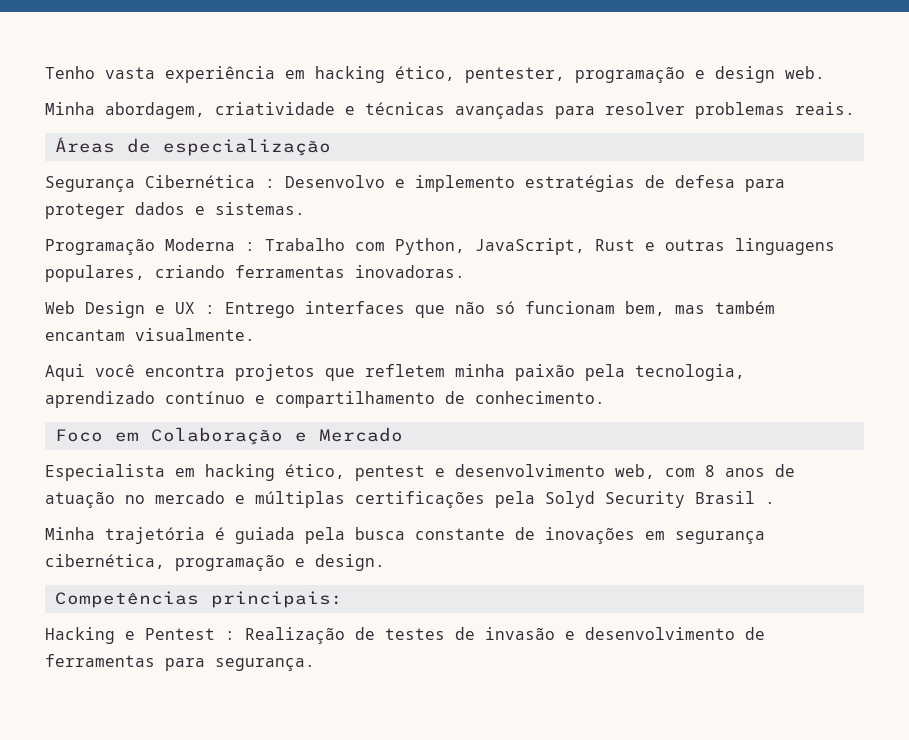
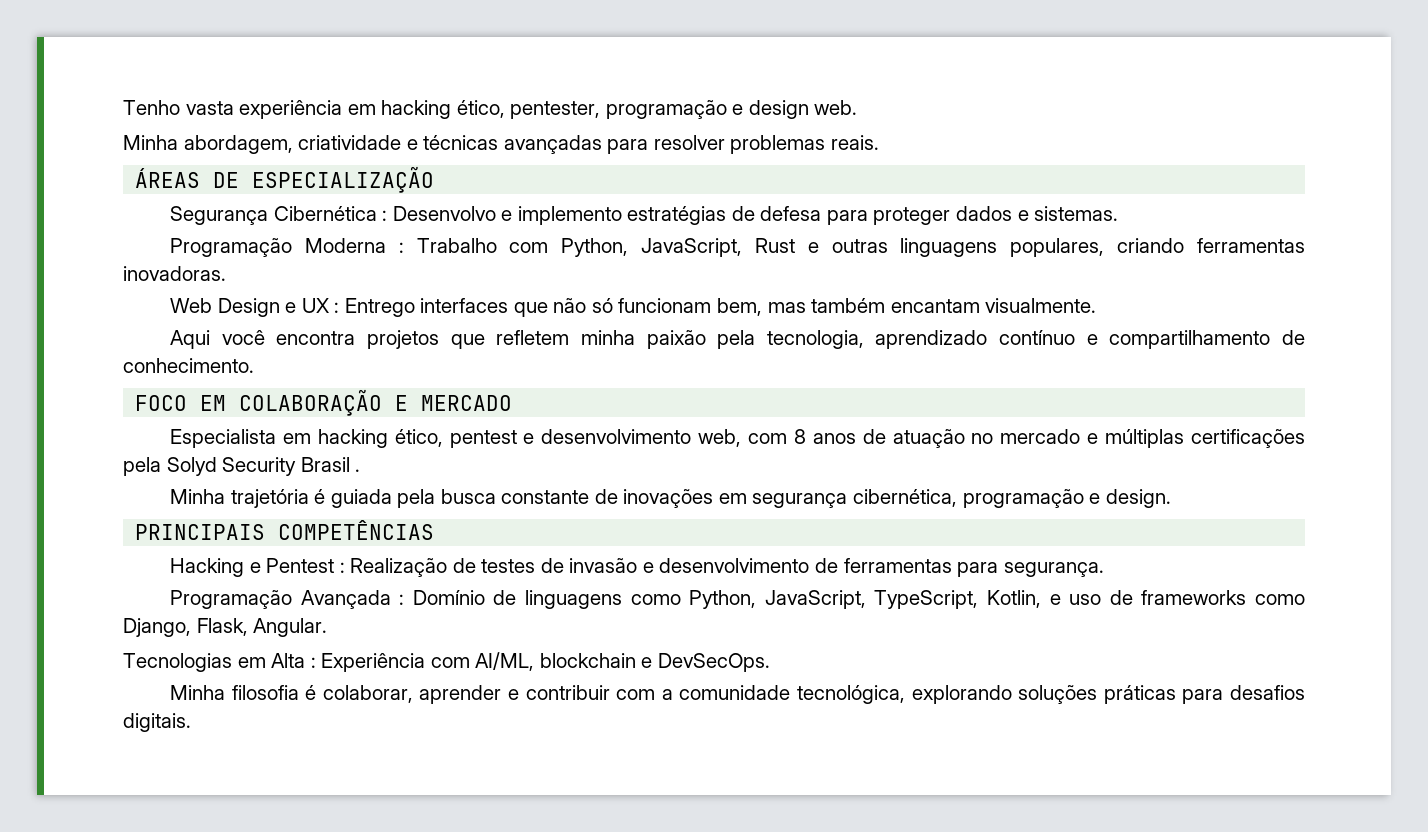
[54,137,331,156] Áreas de especialização -> [135,166,435,193] ÁREAS DE ESPECIALIZAÇÃO
[54,427,403,445] Foco em Colaboração e Mercado -> [135,389,513,416] FOCO EM COLABORAÇÃO E MERCADO
[54,591,343,608] Competências principais: -> [135,520,435,540] PRINCIPAIS COMPETÊNCIAS
(315, 664) none -> [170,590,1306,609] [123,618,328,637] [123,652,770,672] [170,685,1306,704] [123,713,191,732] // Programação Avançada : Domínio de linguagens como Python, JavaScript, TypeScript, Kotlin, e uso de frameworks como Django, Flask, Angular. // Tecnologias em Alta : Experiência com AI/ML, blockchain e DevSecOps. // Minha filosofia é colaborar, aprender e contribuir com a comunidade tecnológica, explorando soluções práticas para desafios digitais.

